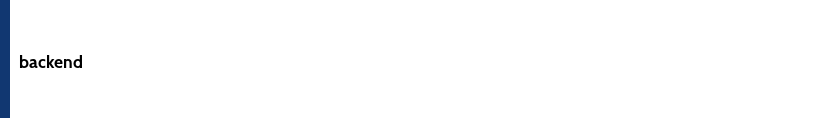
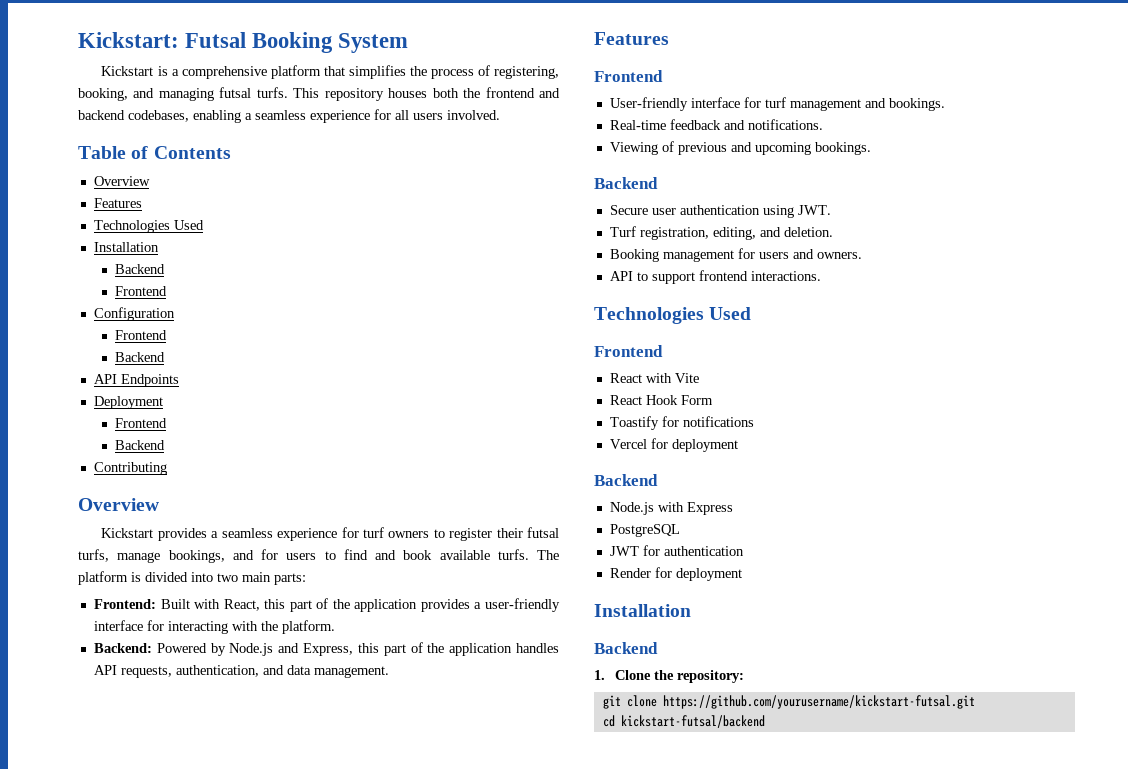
[19,55,83,68] backend -> [78,32,409,53] [101,65,559,79] [78,87,560,101] [78,109,500,123] [78,146,231,159] [93,176,150,186] [93,198,142,208] [93,220,204,233] [93,242,159,252] [114,264,165,274] [114,286,167,296] [93,307,175,321] [114,330,167,340] [114,352,165,362] [93,374,179,387] [93,396,163,409] [114,418,167,428] [114,440,165,450] [93,462,167,475] [78,498,159,511] [101,527,559,541] [78,549,559,563] [78,571,306,585] [93,598,561,612] [93,620,335,634] [93,642,559,656] [93,665,389,678] [594,32,669,45] [594,70,663,82] [609,97,945,111] [609,119,823,130] [609,141,871,155] [594,177,658,189] [609,205,831,218] [609,226,833,240] [609,248,862,262] [609,270,821,284] [594,307,752,324] [594,345,663,357] [609,373,699,383] [609,395,713,405] [609,416,754,430] [609,438,738,452] [594,474,658,486] [609,502,733,515] [609,524,680,537] [609,545,744,556] [609,567,742,581] [594,604,691,617] [594,642,658,654] [594,670,744,683] [602,695,975,709] [602,715,765,728] Kickstart: Futsal Booking System // Kickstart is a comprehensive platform that simplifies the process of registering, booking, and managing futsal turfs. This repository houses both the frontend and backend codebases, enabling a seamless experience for all users involved. // Table of Contents // Overview // Features // Technologies Used // Installation // Backend // Frontend // Configuration // Frontend // Backend // API Endpoints // Deployment // Frontend // Backend // Contributing // Overview // Kickstart provides a seamless experience for turf owners to register their futsal turfs, manage bookings, and for users to find and book available turfs. The platform is divided into two main parts: // Frontend: Built with React, this part of the application provides a user-friendly interface for interacting with the platform. // Backend: Powered by Node.js and Express, this part of the application handles API requests, authentication, and data management. // Features // Frontend // User-friendly interface for turf management and bookings. // Real-time feedback and notifications. // Viewing of previous and upcoming bookings. // Backend // Secure user authentication using JWT. // Turf registration, editing, and deletion. // Booking management for users and owners. // API to support frontend interactions. // Technologies Used // Frontend // React with Vite // React Hook Form // Toastify for notifications // Vercel for deployment // Backend // Node.js with Express // PostgreSQL // JWT for authentication // Render for deployment // Installation // Backend // 1. Clone the repository: // git clone https://github.com/yourusername/kickstart-futsal.git // cd kickstart-futsal/backend

